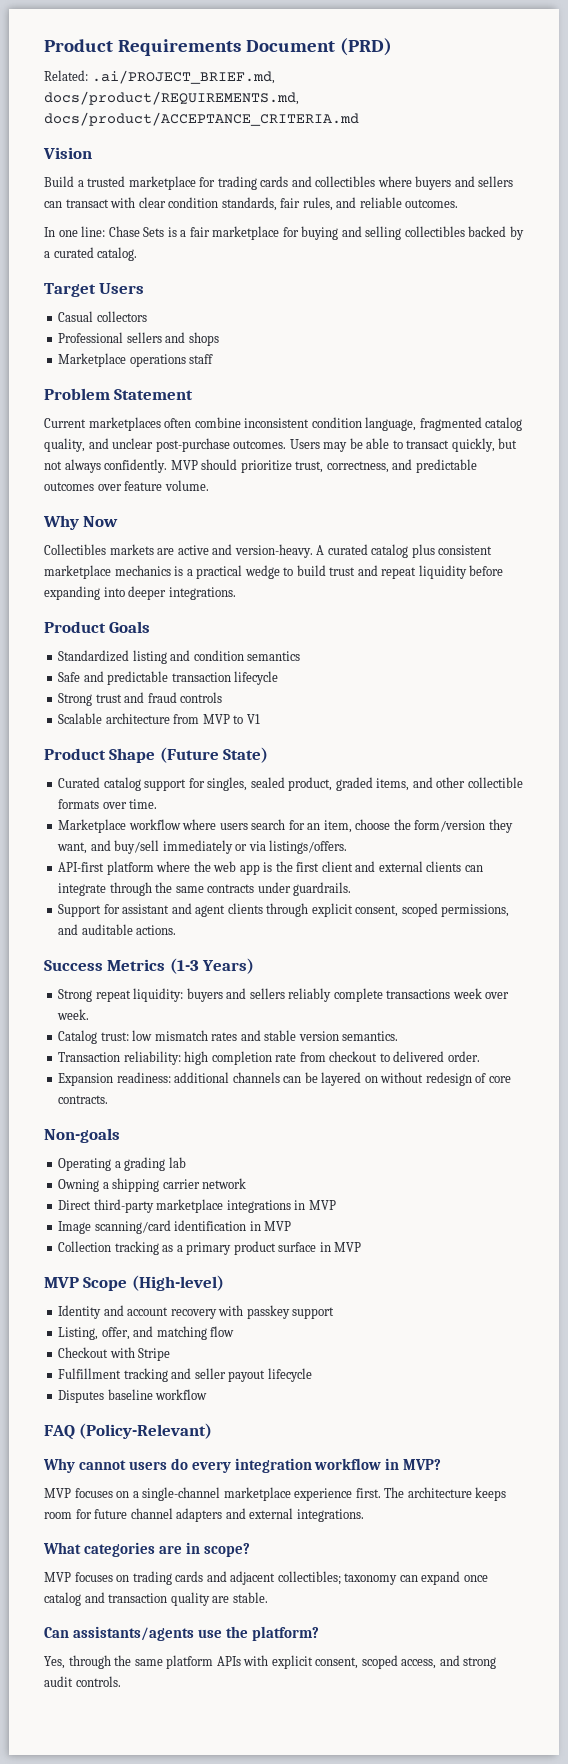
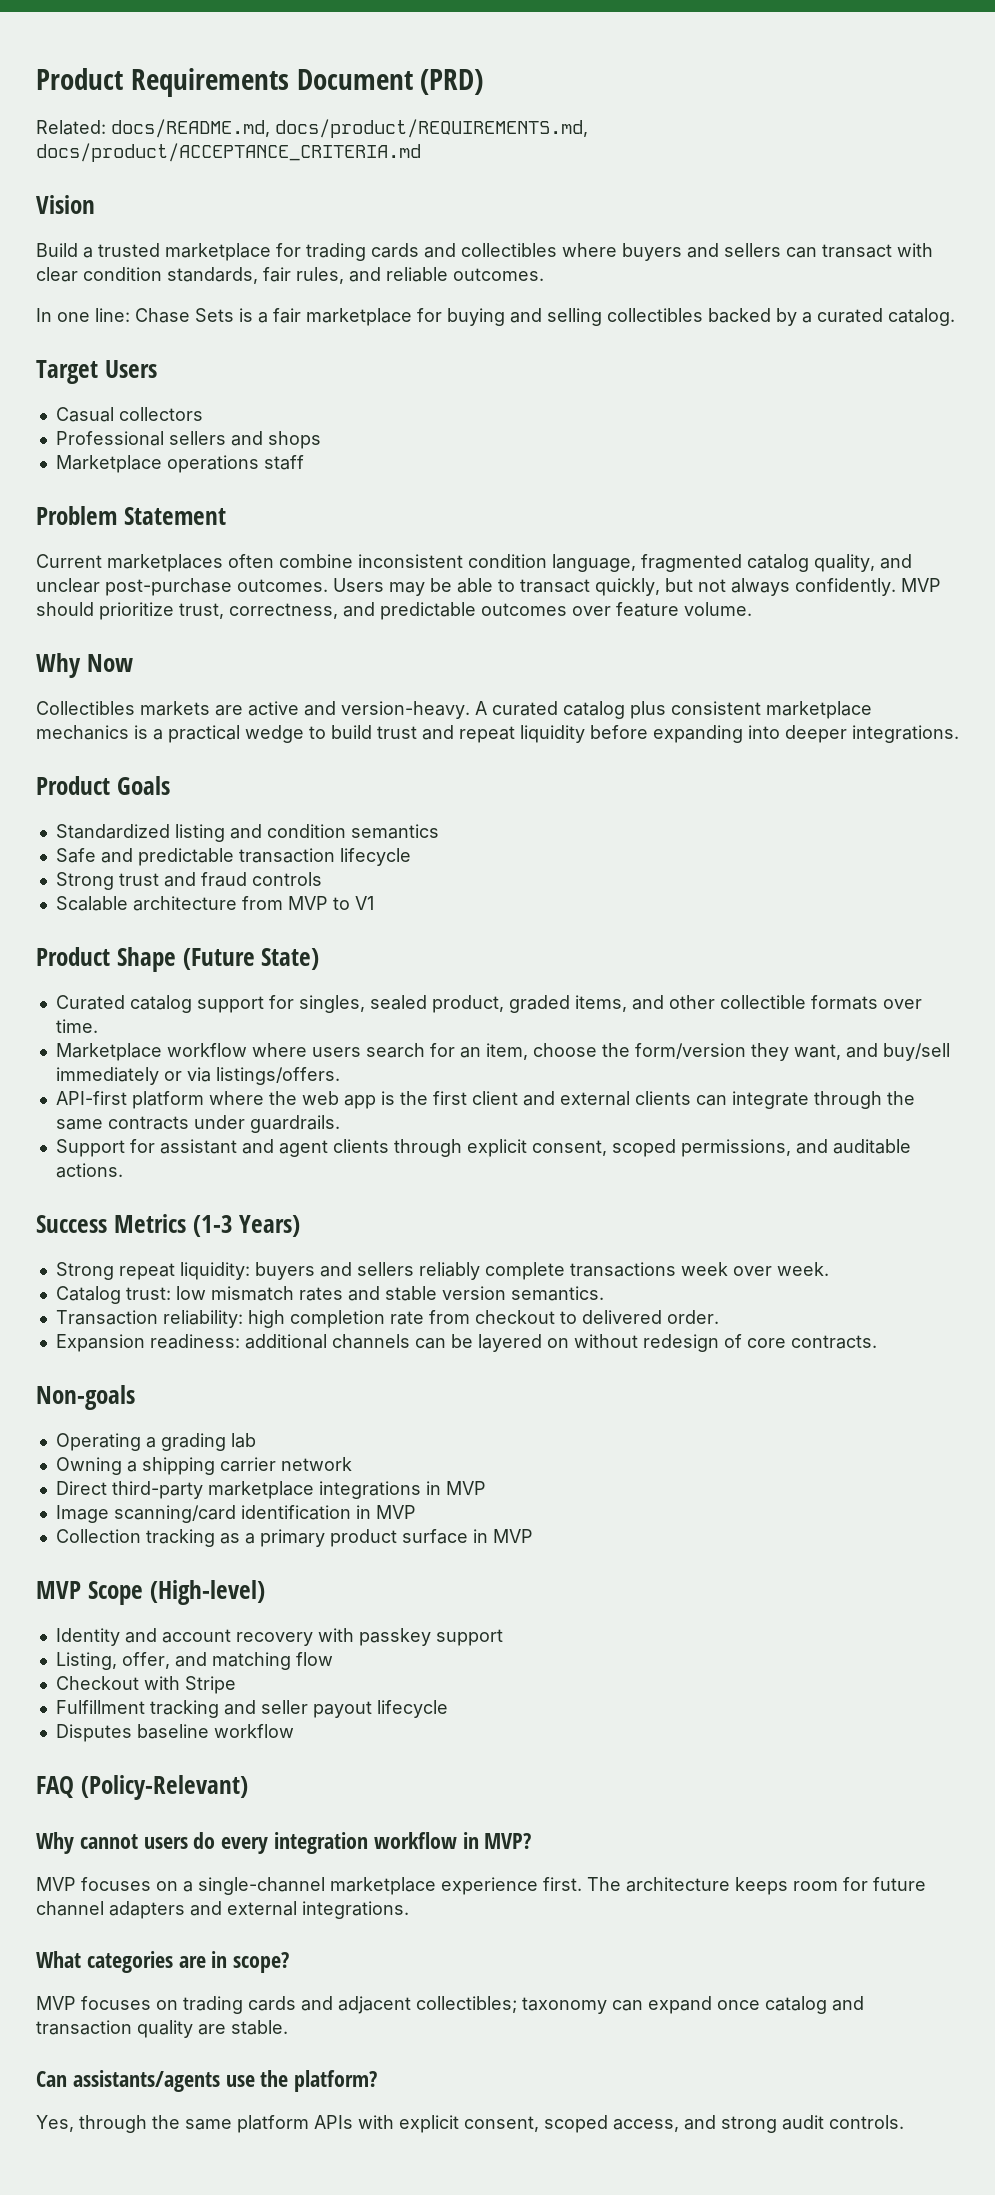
[91,70,275,84] .ai/PROJECT_BRIEF.md, -> [111,119,270,138] docs/README.md,

